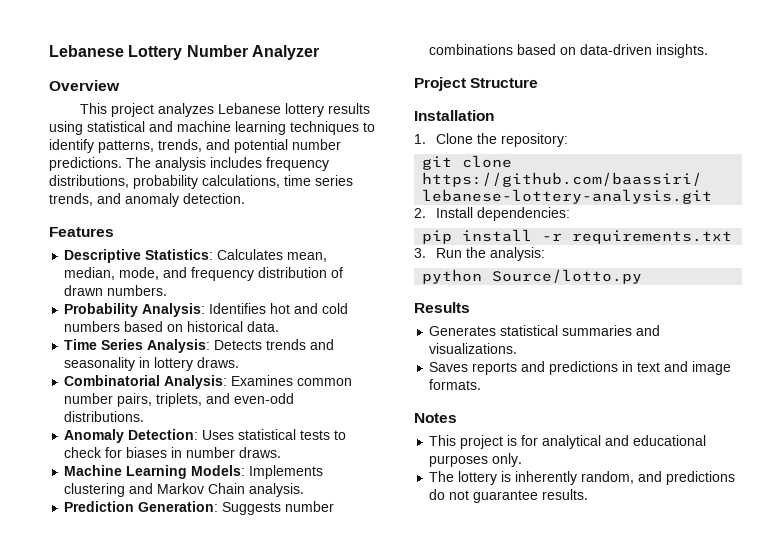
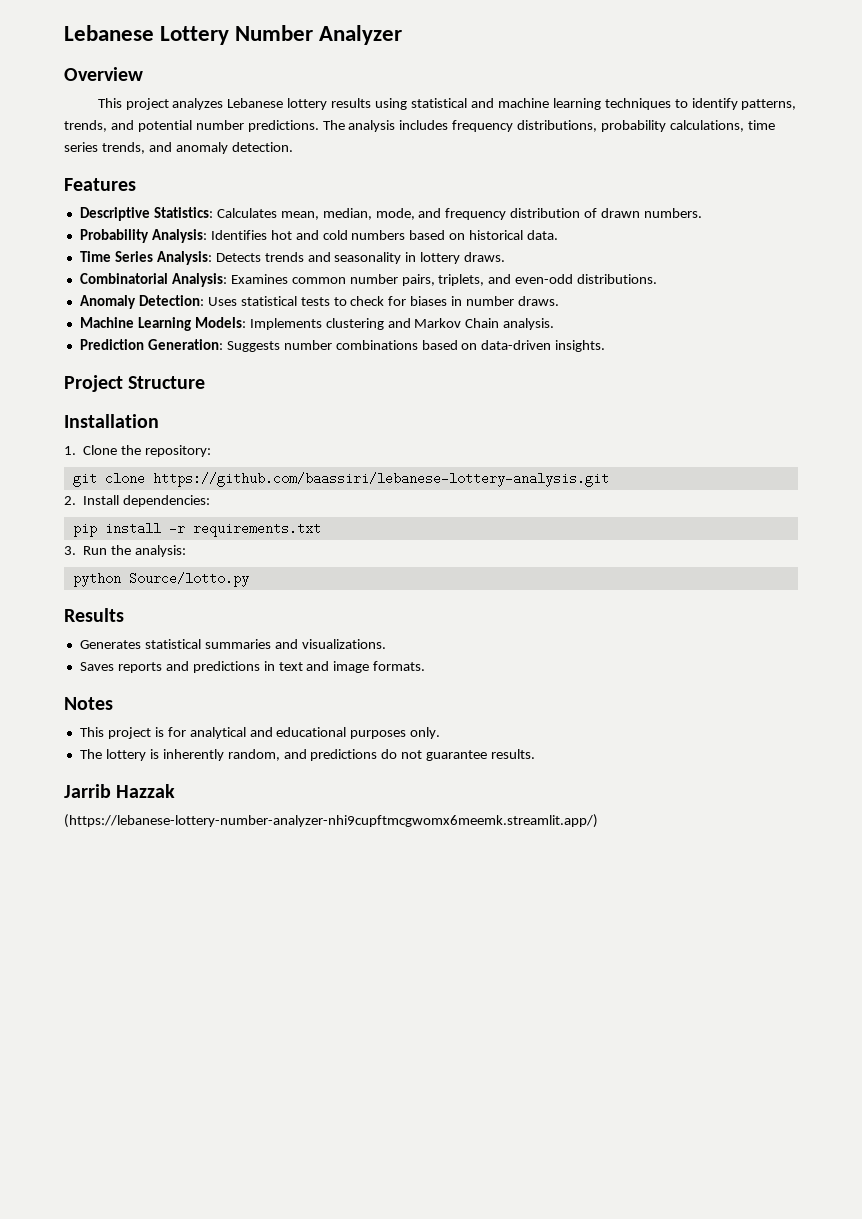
(589, 494) none -> [64,784,176,798] [64,814,598,828] // Jarrib Hazzak // (https://lebanese-lottery-number-analyzer-nhi9cupftmcgwomx6meemk.streamlit.app/)

